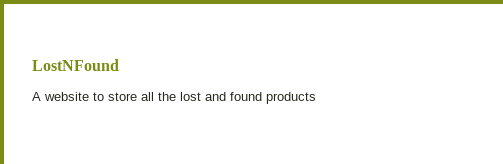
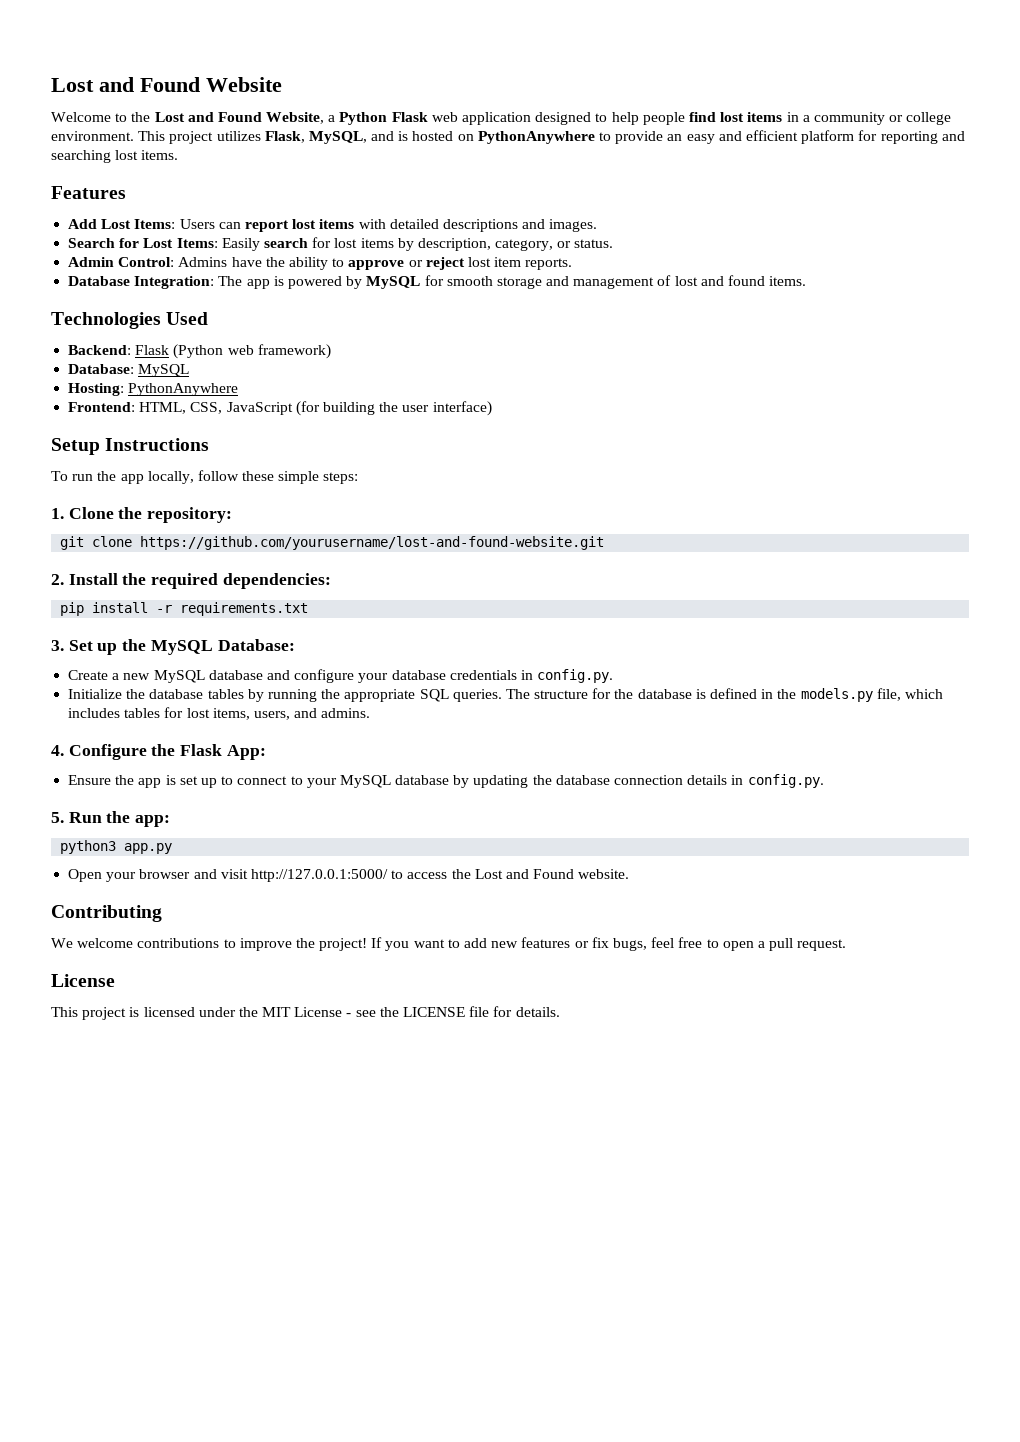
[32,59,119,71] [32,92,316,104] LostNFound // A website to store all the lost and found products -> [51,77,282,92] [51,112,952,125] [51,130,965,144] [51,150,179,163] [51,186,126,199] [68,219,598,232] [68,237,614,251] [68,257,573,270] [68,275,807,289] [51,312,209,329] [68,344,331,359] [68,364,190,377] [68,383,239,396] [68,401,492,416] [51,438,210,455] [51,470,359,484] [51,507,233,523] [60,536,605,550] [51,573,331,589] [60,602,309,616] [51,639,295,655] [68,669,614,683] [68,688,943,702] [68,707,371,720] [51,744,266,760] [68,774,824,788] [51,811,171,827] [60,840,173,854] [68,869,630,882] [51,905,162,922] [51,937,847,951] [51,974,115,987] [51,1006,560,1020] Lost and Found Website // Welcome to the Lost and Found Website, a Python Flask web application designed to help people find lost items in a community or college environment. This project utilizes Flask, MySQL, and is hosted on PythonAnywhere to provide an easy and efficient platform for reporting and searching lost items. // Features // Add Lost Items: Users can report lost items with detailed descriptions and images. // Search for Lost Items: Easily search for lost items by description, category, or status. // Admin Control: Admins have the ability to approve or reject lost item reports. // Database Integration: The app is powered by MySQL for smooth storage and management of lost and found items. // Technologies Used // Backend: Flask (Python web framework) // Database: MySQL // Hosting: PythonAnywhere // Frontend: HTML, CSS, JavaScript (for building the user interface) // Setup Instructions // To run the app locally, follow these simple steps: // 1. Clone the repository: // git clone https://github.com/yourusername/lost-and-found-website.git // 2. Install the required dependencies: // pip install -r requirements.txt // 3. Set up the MySQL Database: // Create a new MySQL database and configure your database credentials in config.py. // Initialize the database tables by running the appropriate SQL queries. The structure for the database is defined in the models.py file, which includes tables for lost items, users, and admins. // 4. Configure the Flask App: // Ensure the app is set up to connect to your MySQL database by updating the database connection details in config.py. // 5. Run the app: // python3 app.py // Open your browser and visit http://127.0.0.1:5000/ to access the Lost and Found website. // Contributing // We welcome contributions to improve the project! If you want to add new features or fix bugs, feel free to open a pull request. // License // This project is licensed under the MIT License - see the LICENSE file for details.

